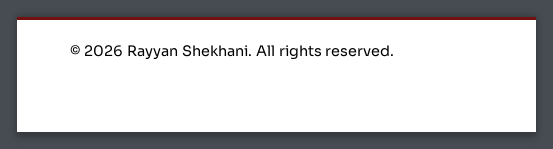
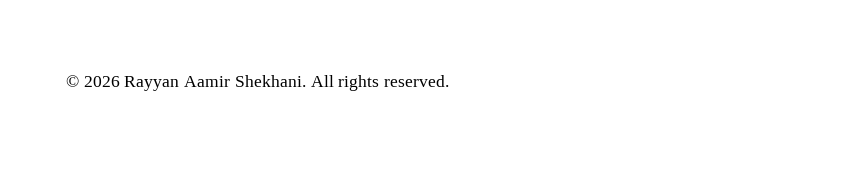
(178, 52) none -> [184,76,231,87] Aamir

